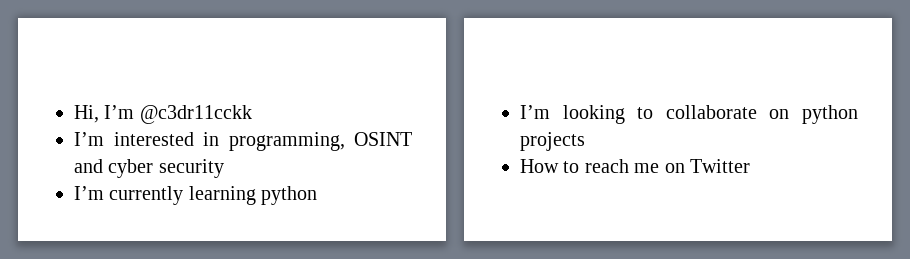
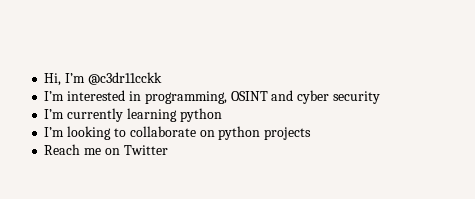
[520,159,629,173] How to reach -> [44,144,81,155] Reach

